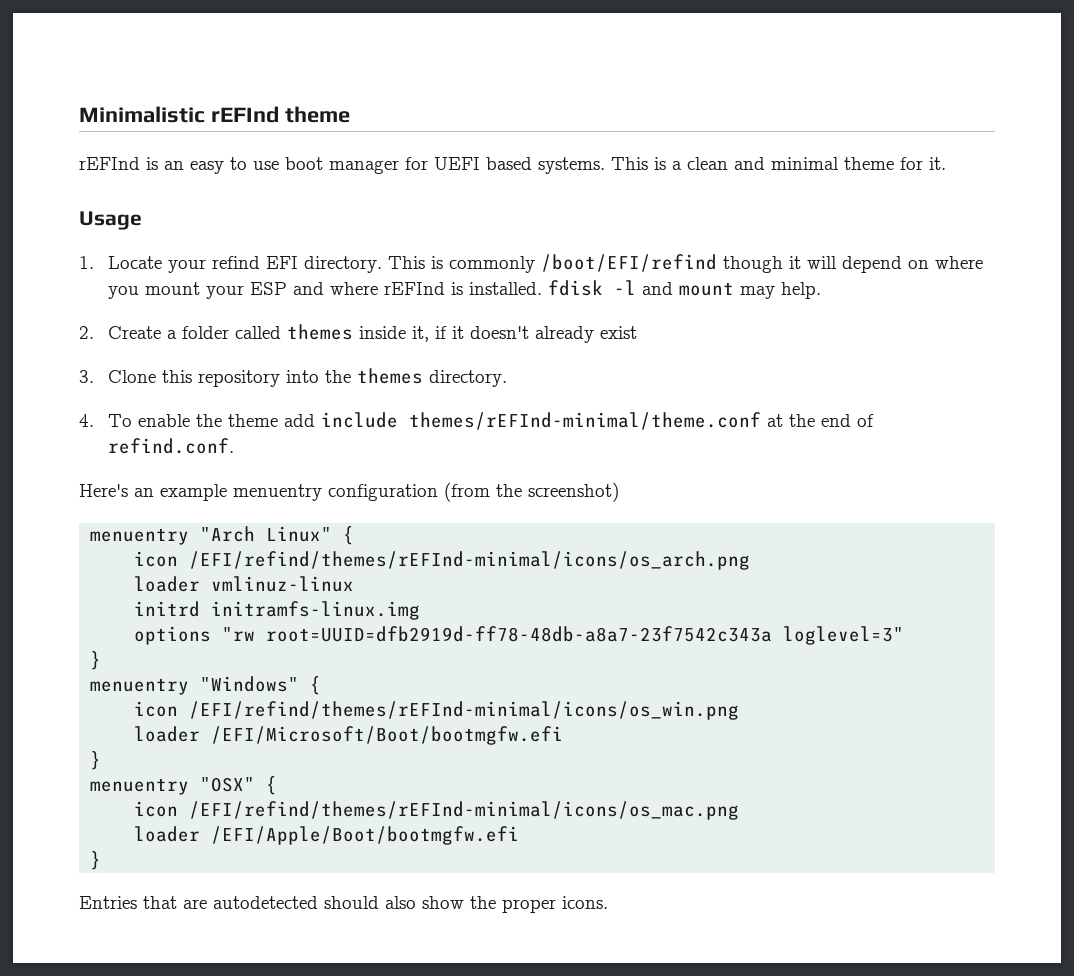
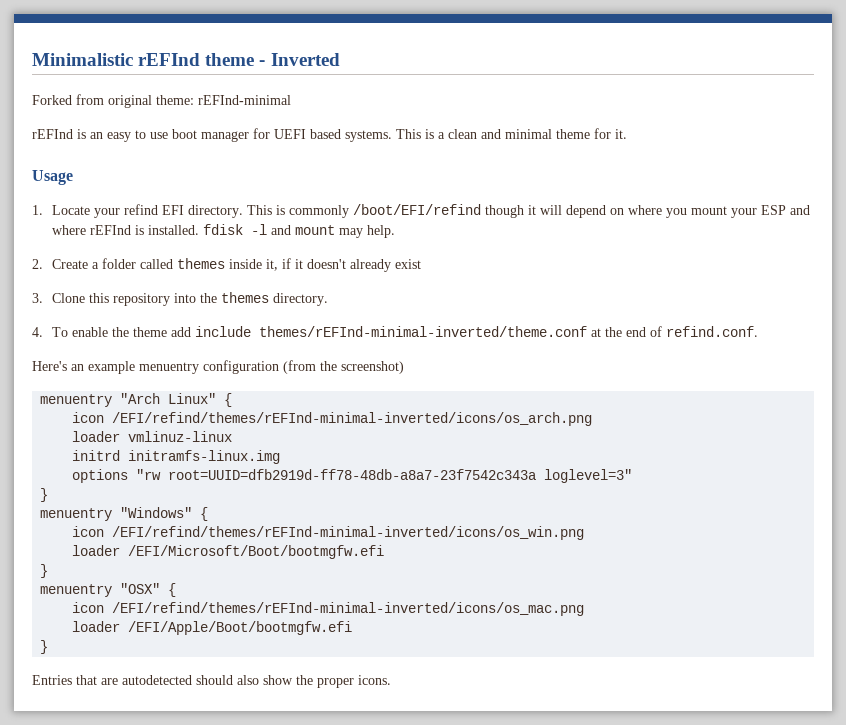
(350, 114) none -> [259,53,340,66] [32,94,291,108] - Inverted // Forked from original theme: rEFInd-minimal
[408,412,761,430] themes/rEFInd-minimal/theme.conf -> [259,326,588,337] themes/rEFInd-minimal-inverted/theme.conf
[189,551,751,570] /EFI/refind/themes/rEFInd-minimal/icons/os_arch.png -> [112,412,593,426] /EFI/refind/themes/rEFInd-minimal-inverted/icons/os_arch.png
[189,701,740,720] /EFI/refind/themes/rEFInd-minimal/icons/os_win.png -> [112,526,585,540] /EFI/refind/themes/rEFInd-minimal-inverted/icons/os_win.png
[189,801,740,820] /EFI/refind/themes/rEFInd-minimal/icons/os_mac.png -> [112,602,585,616] /EFI/refind/themes/rEFInd-minimal-inverted/icons/os_mac.png

